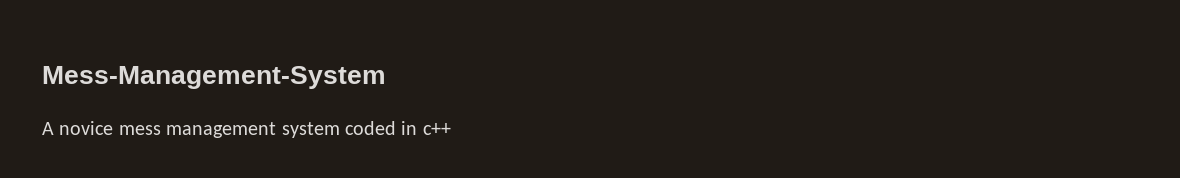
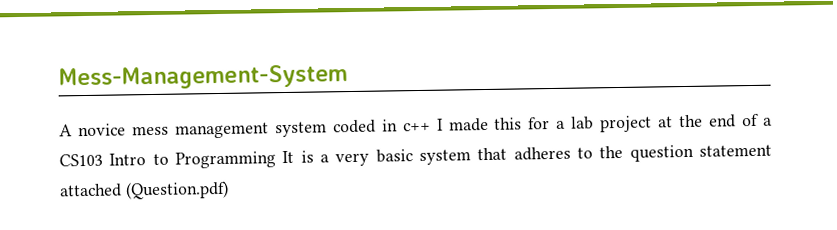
(451, 129) none -> [436,113,772,133] [59,144,772,169] [60,180,229,200] I made this for a lab project at the end of a CS103 Intro to Programming It is a very basic system that adheres to the question statement attached (Question.pdf)

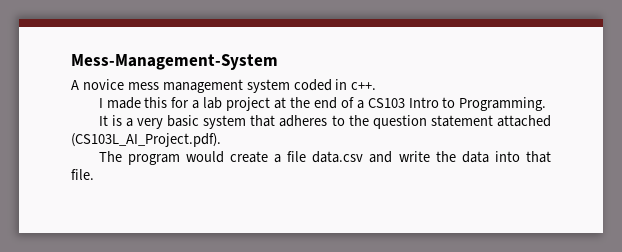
[402,122,431,132] c++ -> [351,82,377,90] c++. //
[175,151,276,169] Programming -> [459,97,547,111] Programming. //
[124,180,229,200] (Question.pdf) -> [71,133,221,147] [98,151,551,165] [71,169,94,180] (CS103L_AI_Project.pdf). // The program would create a file data.csv and write the data into that file.

